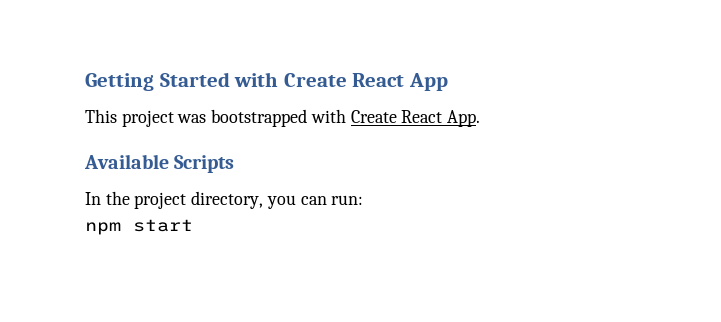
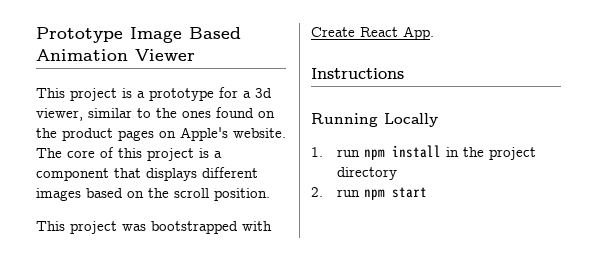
[85,72,448,91] Getting Started with Create React App -> [36,27,241,43] [36,49,195,61] [36,87,272,101] [36,107,275,121] [36,127,286,141] [36,147,222,161] [36,167,258,181] [36,188,270,201] Prototype Image Based Animation Viewer // This project is a prototype for a 3d viewer, similar to the ones found on the product pages on Apple's website. The core of this project is a component that displays different images based on the scroll position.
[84,154,235,173] [85,191,364,209] Available Scripts // In the project directory, you can run: // -> [311,68,404,79] [311,113,438,127] [311,145,537,160] [337,167,398,180] [311,187,361,197] Instructions // Running Locally // 1. run npm install in the project directory // 2. run

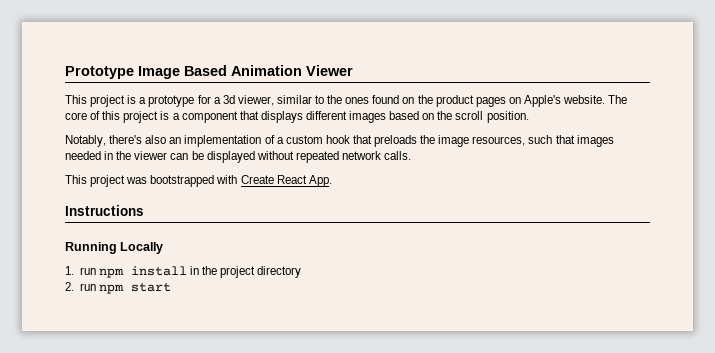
(270, 194) none -> [65,135,614,147] [65,151,412,163] // Notably, there's also an implementation of a custom hook that preloads the image resources, such that images needed in the viewer can be displayed without repeated network calls.

